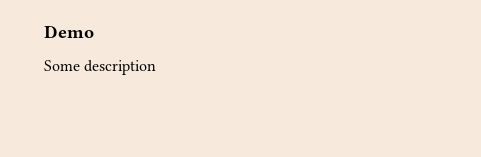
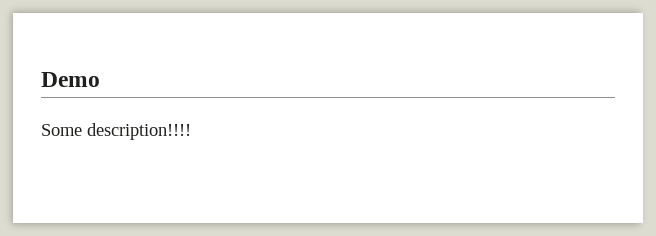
[84,60,157,75] description -> [87,123,191,140] description!!!!

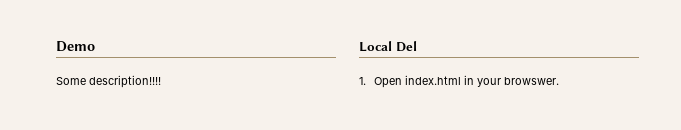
(191, 131) none -> [359,41,417,52] [359,75,559,88] // Local Del // 1. Open index.html in your browswer.

